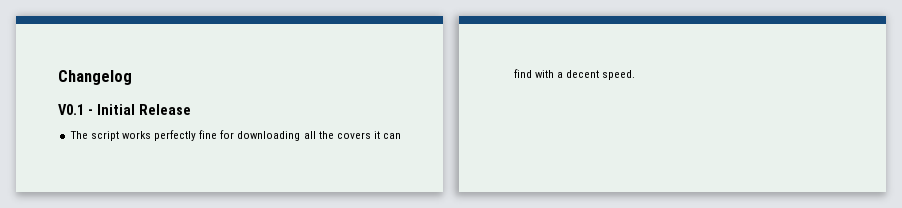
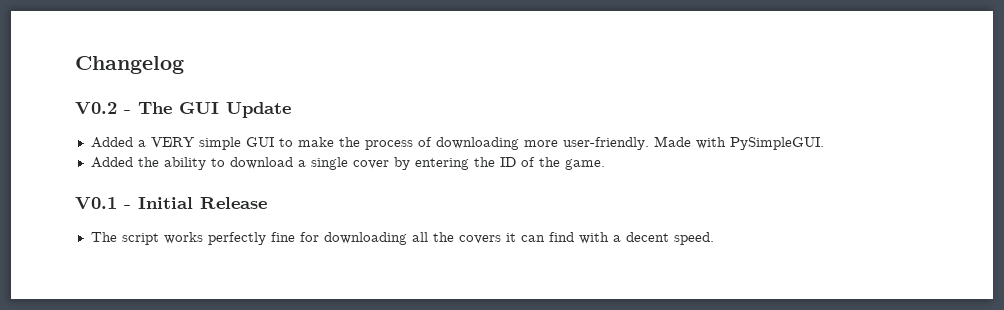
(132, 77) none -> [75,102,291,118] [90,136,824,150] [90,157,605,170] // V0.2 - The GUI Update // Added a VERY simple GUI to make the process of downloading more user-friendly. Made with PySimpleGUI. // Added the ability to download a single cover by entering the ID of the game.

